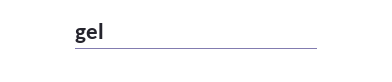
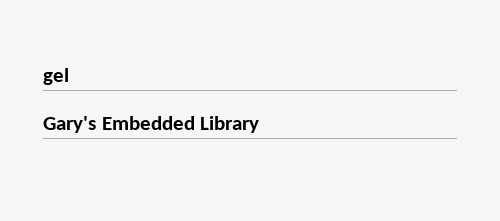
(104, 33) none -> [43,116,260,133] // Gary's Embedded Library

